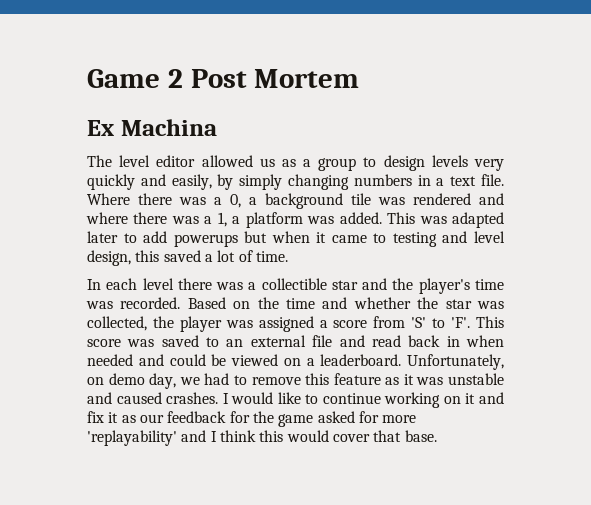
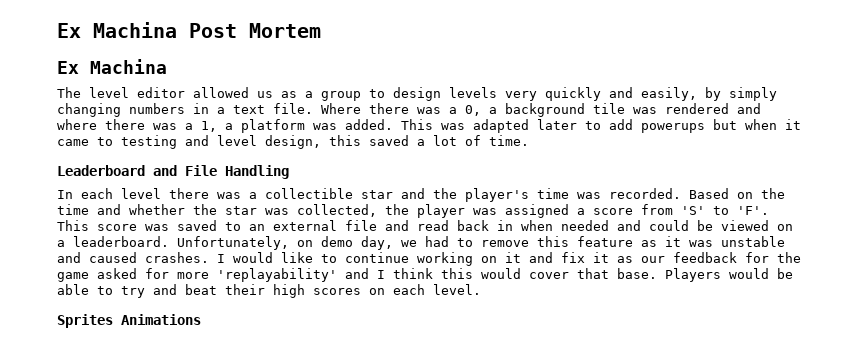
[87,69,183,88] Game 2 -> [57,22,177,38] Ex Machina
(288, 256) none -> [57,165,289,179] // Leaderboard and File Handling
(437, 436) none -> [665,268,793,282] [57,284,481,298] [57,314,201,328] Players would be able to try and beat their high scores on each level. // Sprites Animations

